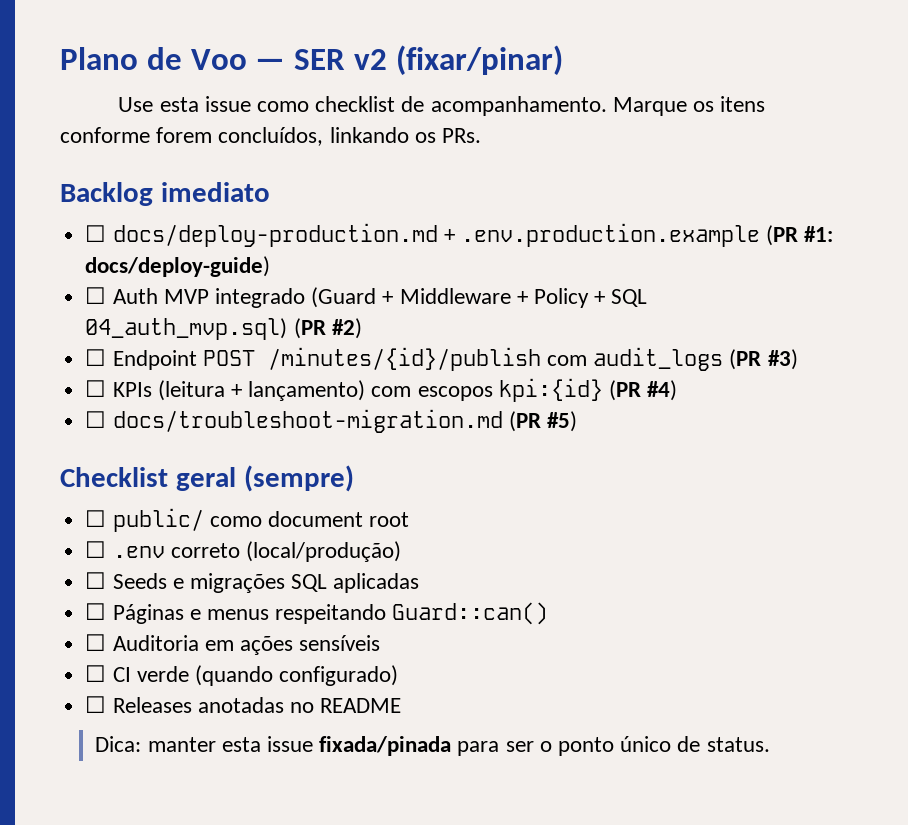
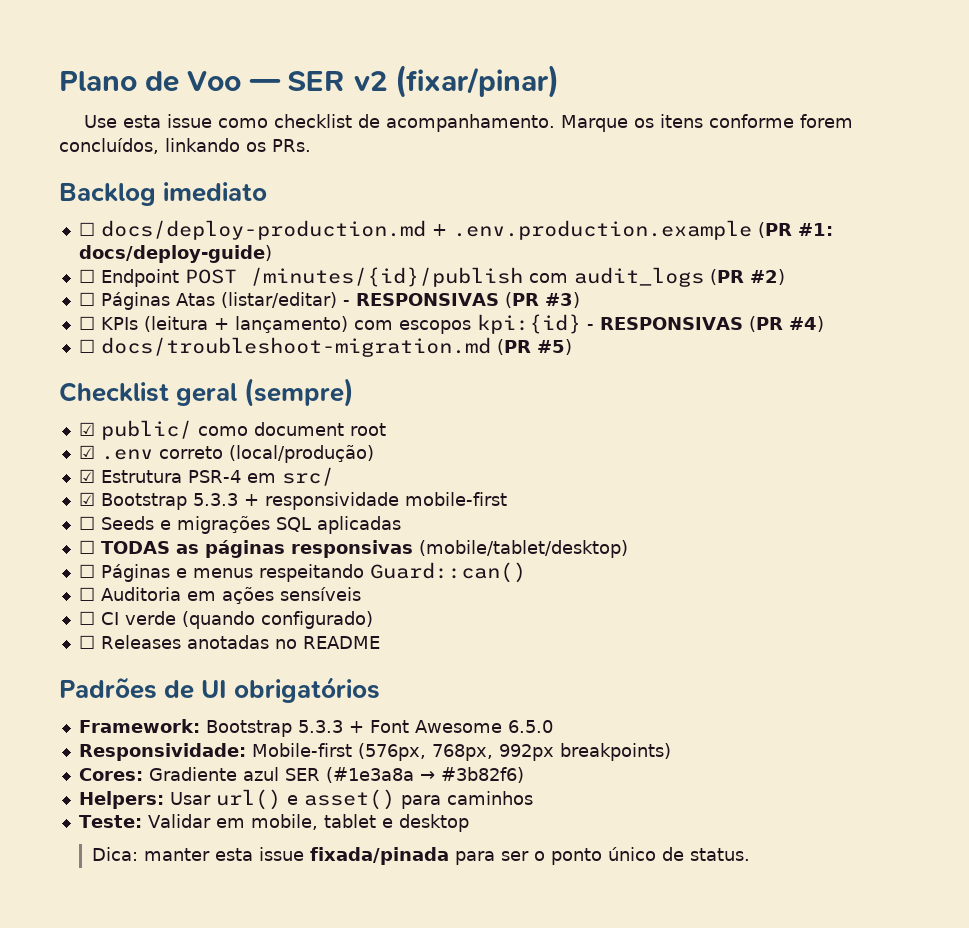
[85,287,648,308] [85,318,362,340] // ☐ Auth MVP integrado (Guard + Middleware + Policy + SQL 04_auth_mvp.sql) (PR #2) -> (272, 254) none
(762, 359) none -> [749,269,785,285] [78,292,539,310] #2) // ☐ Páginas Atas (listar/editar) - RESPONSIVAS (PR
(603, 390) none -> [586,317,743,330] - RESPONSIVAS
[85,510,107,527] ☐ -> [78,422,95,436] ☑
[85,541,107,558] ☐ -> [78,445,95,459] ☑
(401, 551) none -> [78,467,334,486] [78,492,507,510] // ☑ Estrutura PSR-4 em src/ // ☑ Bootstrap 5.3.3 + responsividade mobile-first
(420, 583) none -> [78,540,628,558] // ☐ TODAS as páginas responsivas (mobile/tablet/desktop)
(402, 705) none -> [59,676,381,703] [78,719,553,737] [78,743,671,761] [78,767,524,783] [78,789,533,810] [78,814,469,832] // Padrões de UI obrigatórios // Framework: Bootstrap 5.3.3 + Font Awesome 6.5.0 // Responsividade: Mobile-first (576px, 768px, 992px breakpoints) // Cores: Gradiente azul SER (#1e3a8a → #3b82f6) // Helpers: Usar url() e asset() para caminhos // Teste: Validar em mobile, tablet e desktop

